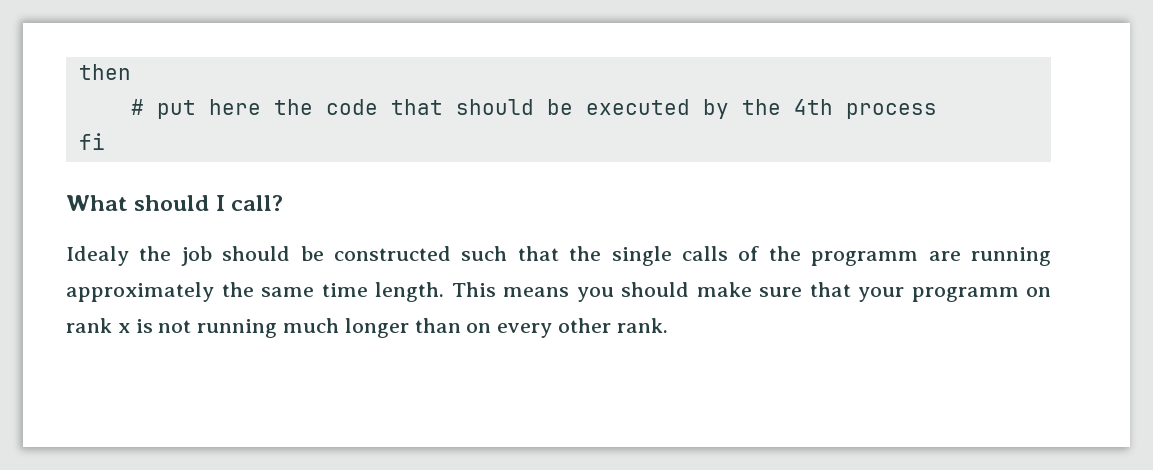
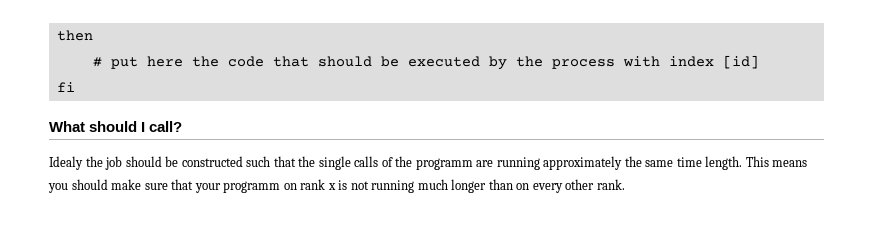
[793,99,833,115] 4th -> (543, 61) none
(937, 111) none -> [622,55,759,69] with index [id]

